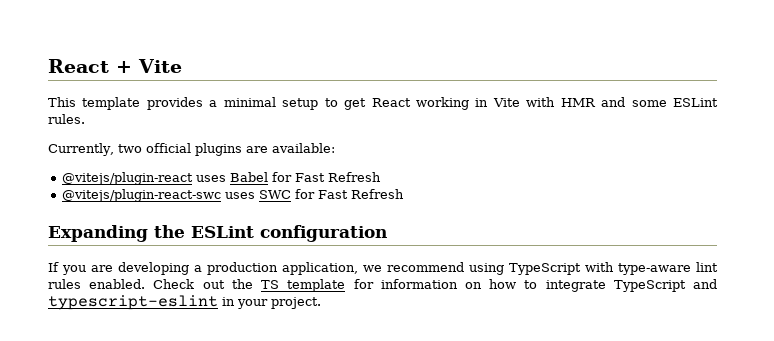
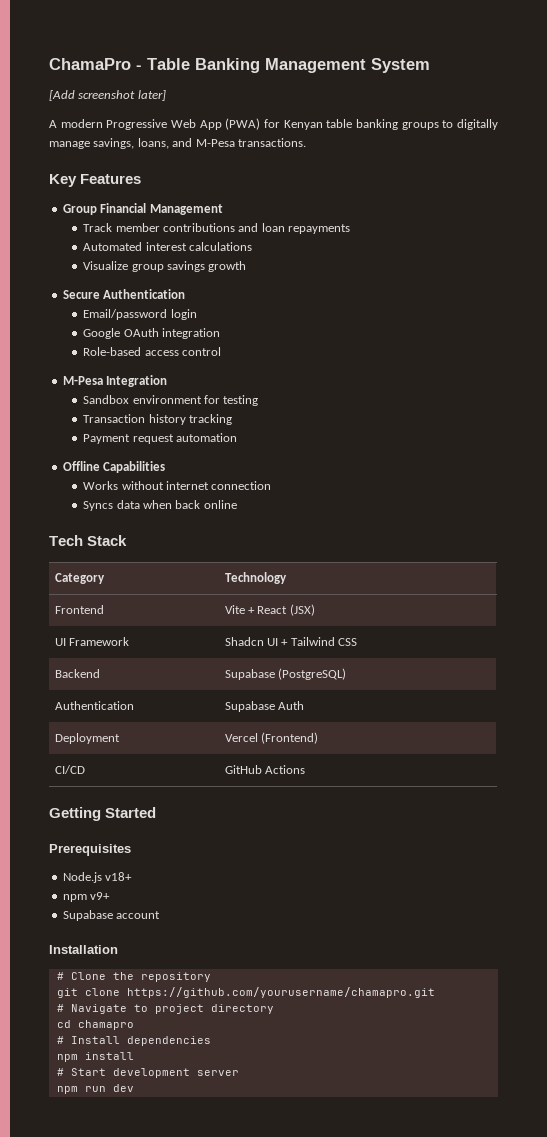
[48,59,182,73] [48,97,718,110] [48,114,85,124] [48,143,335,156] [62,172,382,185] [62,189,405,202] [48,225,387,242] [48,262,718,275] [48,279,717,292] [48,295,321,310] React + Vite // This template provides a minimal setup to get React working in Vite with HMR and some ESLint rules. // Currently, two official plugins are available: // @vitejs/plugin-react uses Babel for Fast Refresh // @vitejs/plugin-react-swc uses SWC for Fast Refresh // Expanding the ESLint configuration // If you are developing a production application, we recommend using TypeScript with type-aware lint rules enabled. Check out the TS template for information on how to integrate TypeScript and typescript-eslint in your project. -> [49,58,430,73] [49,90,166,101] [49,118,499,130] [49,138,306,149] [49,174,142,187] [62,203,223,215] [83,223,351,234] [83,242,253,251] [83,261,247,272] [62,289,186,299] [83,309,197,320] [83,328,221,339] [83,347,222,356] [62,375,168,387] [83,395,259,406] [83,414,233,425] [83,433,238,444] [62,461,166,473] [83,481,272,490] [83,500,237,511] [49,535,128,546] [54,573,105,584] [224,572,287,584] [54,605,104,614] [224,604,315,616] [54,637,130,646] [224,637,358,646] [54,669,100,678] [224,668,347,680] [54,701,134,710] [224,701,305,712] [54,733,120,744] [224,732,319,744] [54,765,85,774] [224,765,306,774] [49,807,157,821] [49,844,131,856] [62,872,133,883] [62,892,111,902] [62,910,161,921] [49,945,118,954] [56,972,211,982] [56,987,435,998] [56,1004,274,1014] [56,1020,134,1030] [56,1036,211,1046] [56,1052,134,1062] [56,1068,239,1078] [56,1084,134,1094] ChamaPro - Table Banking Management System // [Add screenshot later] // A modern Progressive Web App (PWA) for Kenyan table banking groups to digitally manage savings, loans, and M-Pesa transactions. // Key Features // Group Financial Management // Track member contributions and loan repayments // Automated interest calculations // Visualize group savings growth // Secure Authentication // Email/password login // Google OAuth integration // Role-based access control // M-Pesa Integration // Sandbox environment for testing // Transaction history tracking // Payment request automation // Offline Capabilities // Works without internet connection // Syncs data when back online // Tech Stack // Category | Technology // Frontend | Vite + React (JSX) // UI Framework | Shadcn UI + Tailwind CSS // Backend | Supabase (PostgreSQL) // Authentication | Supabase Auth // Deployment | Vercel (Frontend) // CI/CD | GitHub Actions // Getting Started // Prerequisites // Node.js v18+ // npm v9+ // Supabase account // Installation // # Clone the repository // git clone https://github.com/yourusername/chamapro.git // # Navigate to project directory // cd chamapro // # Install dependencies // npm install // # Start development server // npm run dev

